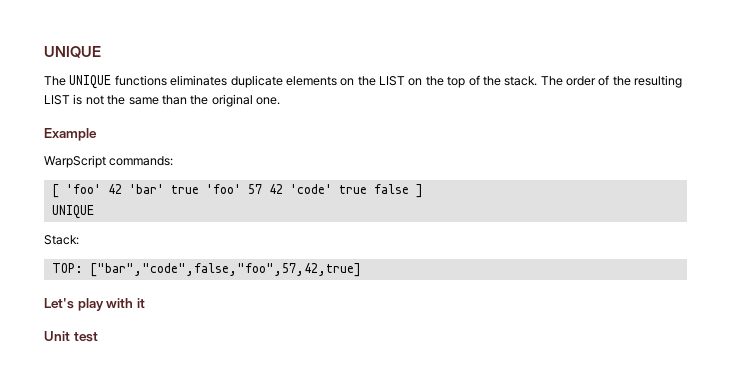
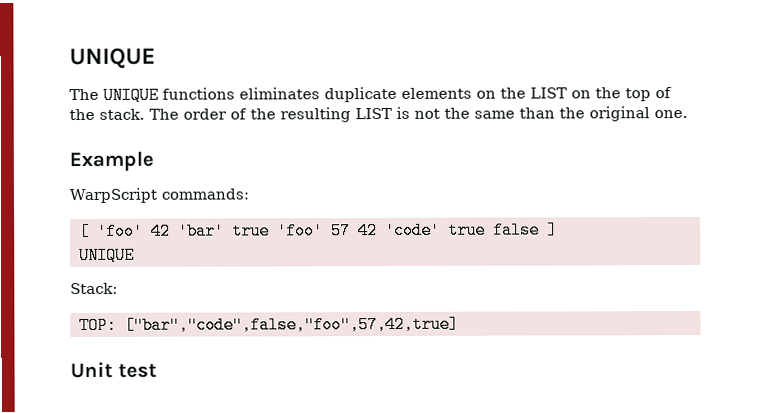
[44,298,145,311] // Let's play with it -> (459, 324) none

